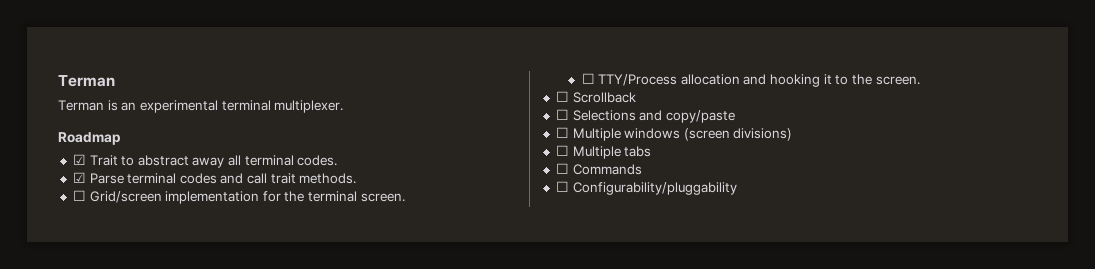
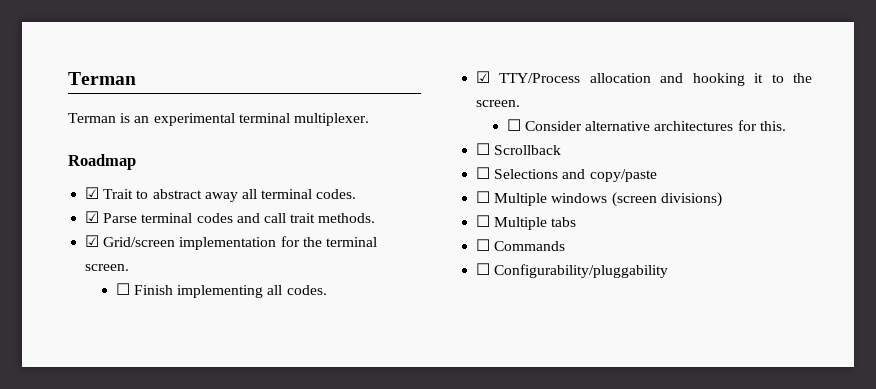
[72,190,86,201] ☐ -> [85,235,100,247] ☑
(595, 78) none -> [134,285,327,298] [476,71,491,83] Finish implementing all codes. // ☑
(920, 80) none -> [506,119,786,131] // ☐ Consider alternative architectures for this.

